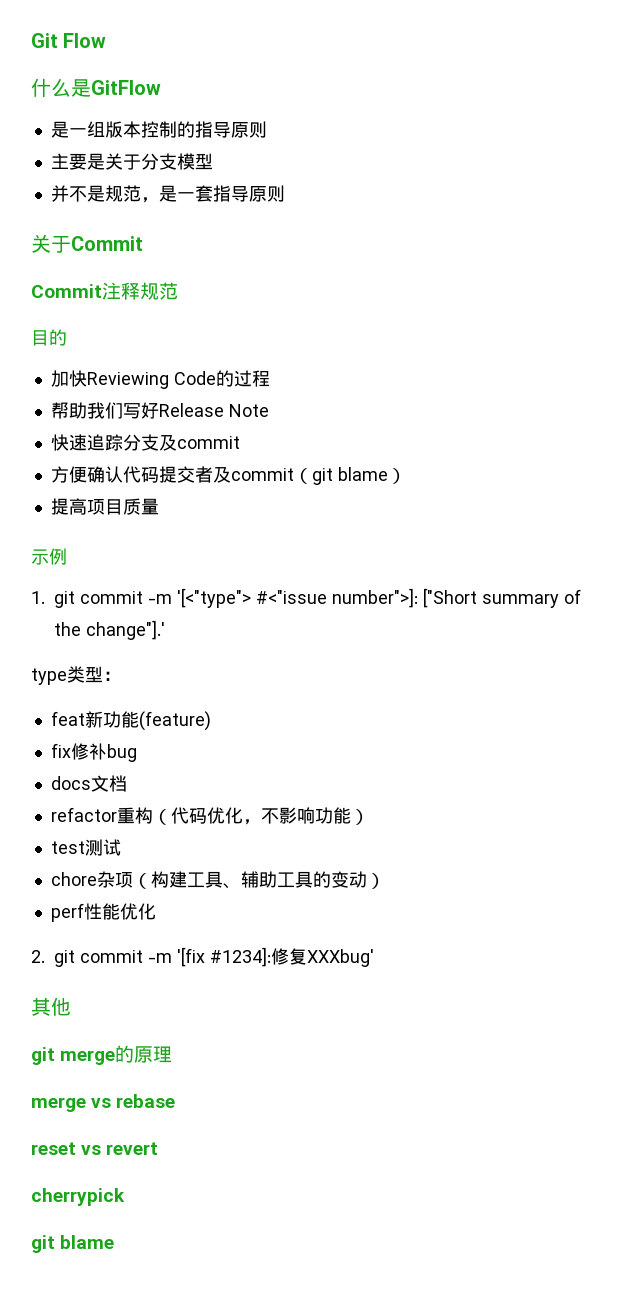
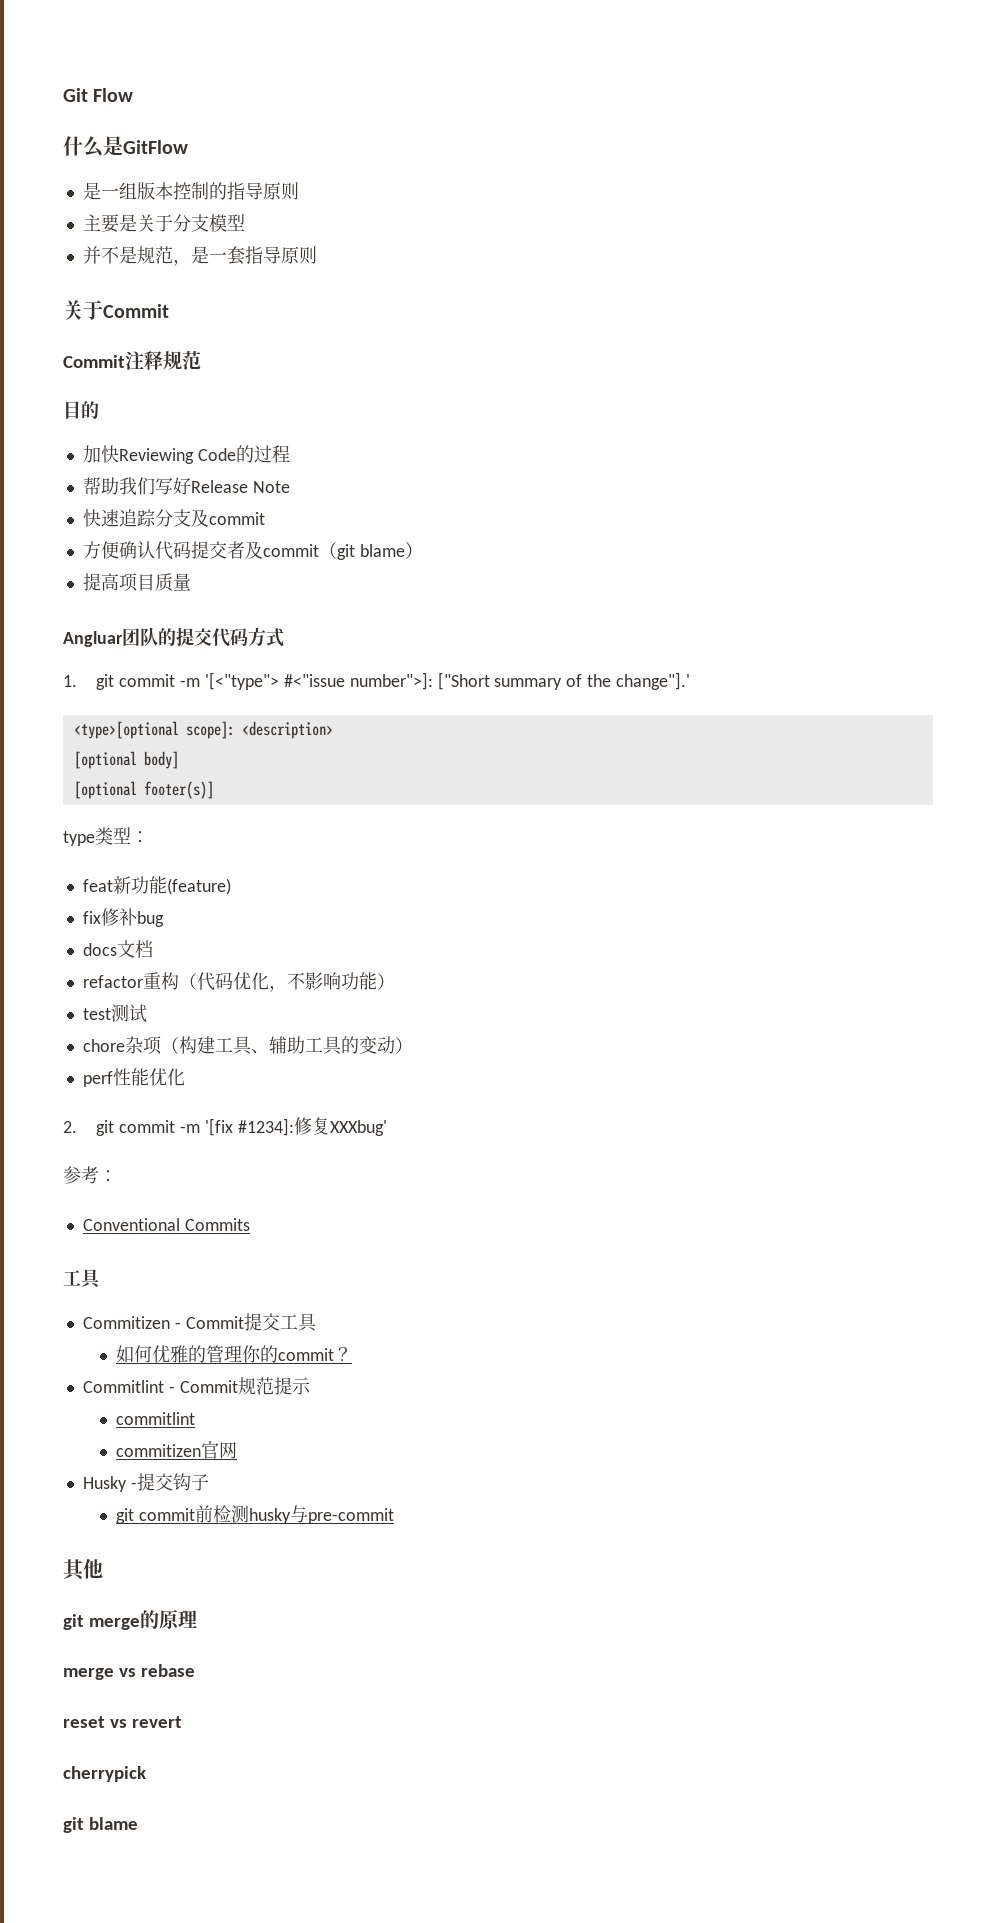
[31,548,67,565] 示例 -> [63,627,284,647] Angluar团队的提交代码方式
(165, 630) none -> [73,721,333,739] [73,751,179,769] [73,781,214,799] // <type>[optional scope]: <description> // [optional body] // [optional footer(s)]
(374, 958) none -> [63,1166,117,1184] [82,1218,250,1231] [63,1269,102,1289] [82,1313,317,1332] [116,1345,353,1363] [82,1377,311,1395] [116,1412,196,1425] [116,1441,238,1459] [82,1473,209,1492] [116,1505,394,1524] // 参考： // Conventional Commits // 工具 // Commitizen - Commit提交工具 // 如何优雅的管理你的commit？ // Commitlint - Commit规范提示 // commitlint // commitizen官网 // Husky -提交钩子 // git commit前检测husky与pre-commit

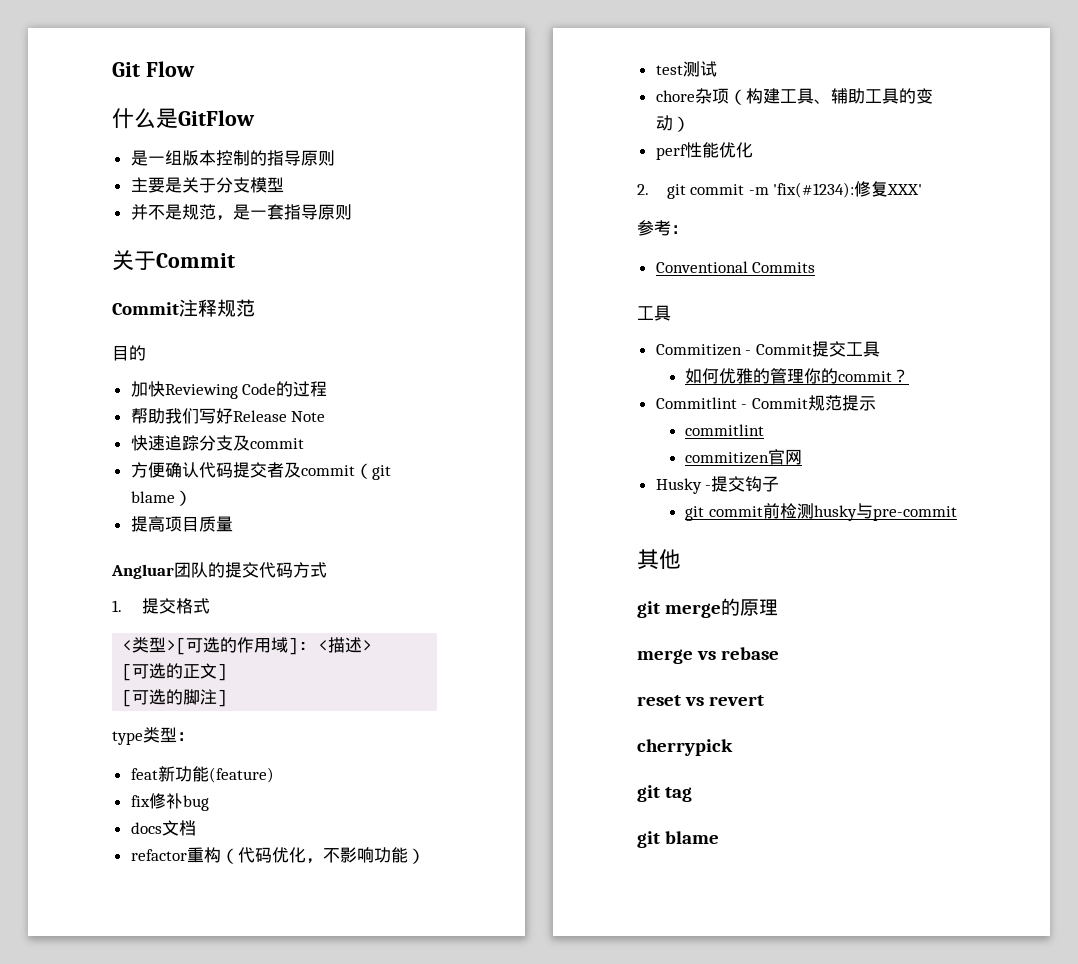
[96,672,690,690] [73,721,333,739] [73,751,179,769] [73,781,214,799] git commit -m '[<"type"> #<"issue number">]: ["Short summary of the change"].' // <type>[optional scope]: <description> // [optional body] // [optional footer(s)] -> [141,598,210,614] [122,637,373,655] [122,663,228,681] [122,689,228,707] 提交格式 // <类型>[可选的作用域]: <描述> // [可选的正文] // [可选的脚注]
[204,1117,387,1136] '[fix #1234]:修复XXXbug' -> [773,181,923,198] 'fix(#1234):修复XXX'
(146, 1774) none -> [637,785,693,802] // git tag

